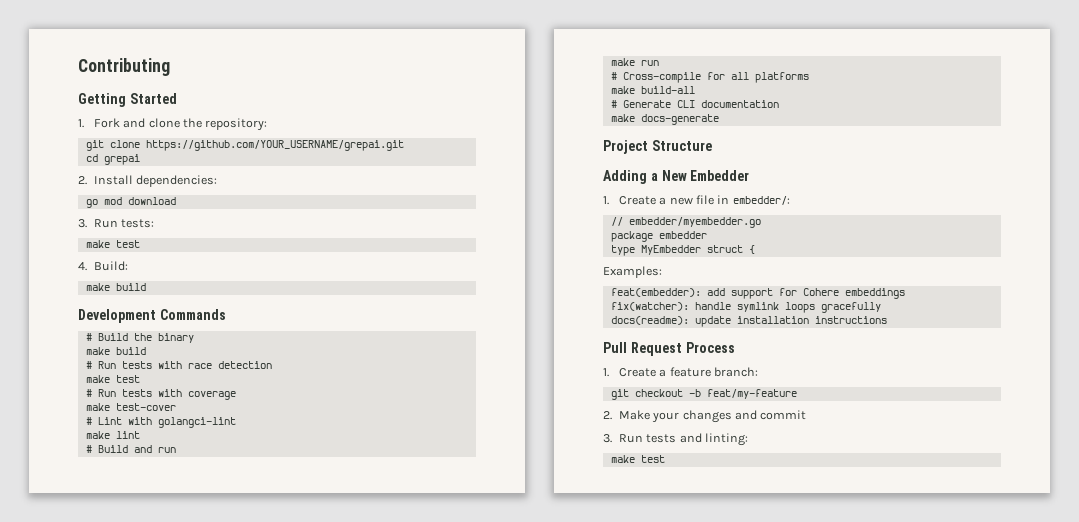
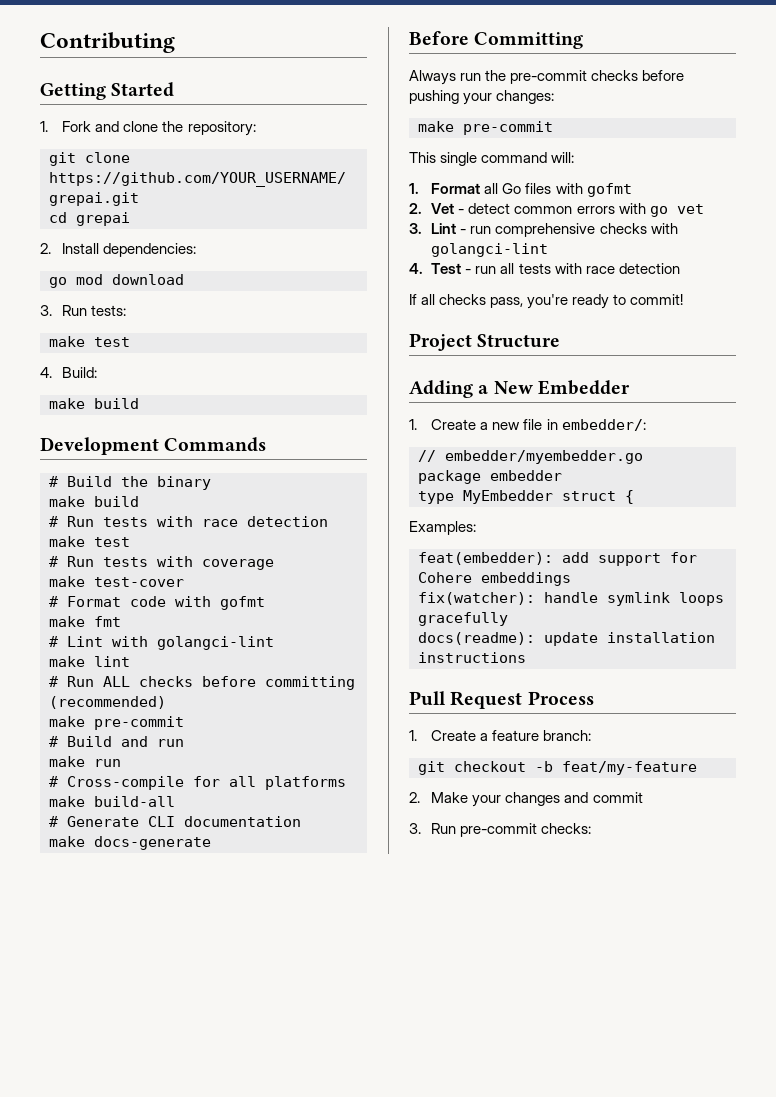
(176, 407) none -> [49,596,265,610] [49,616,121,627] // # Format code with gofmt // make fmt
(140, 435) none -> [49,676,355,690] [49,696,166,709] [49,716,184,730] // # Run ALL checks before committing (recommended) // make pre-commit
(719, 119) none -> [409,31,584,49] [409,70,685,85] [409,90,555,105] [418,121,553,135] [409,152,575,166] [409,183,632,197] [409,203,704,217] [409,223,678,237] [431,243,549,257] [409,263,680,274] [409,294,684,309] // Before Committing // Always run the pre-commit checks before pushing your changes: // make pre-commit // This single command will: // 1. Format all Go files with gofmt // 2. Vet - detect common errors with go vet // 3. Lint - run comprehensive checks with golangci-lint // 4. Test - run all tests with race detection // If all checks pass, you're ready to commit!
[646,433,749,446] [610,455,665,463] tests and linting: // make test -> [460,823,592,837] pre-commit checks:

